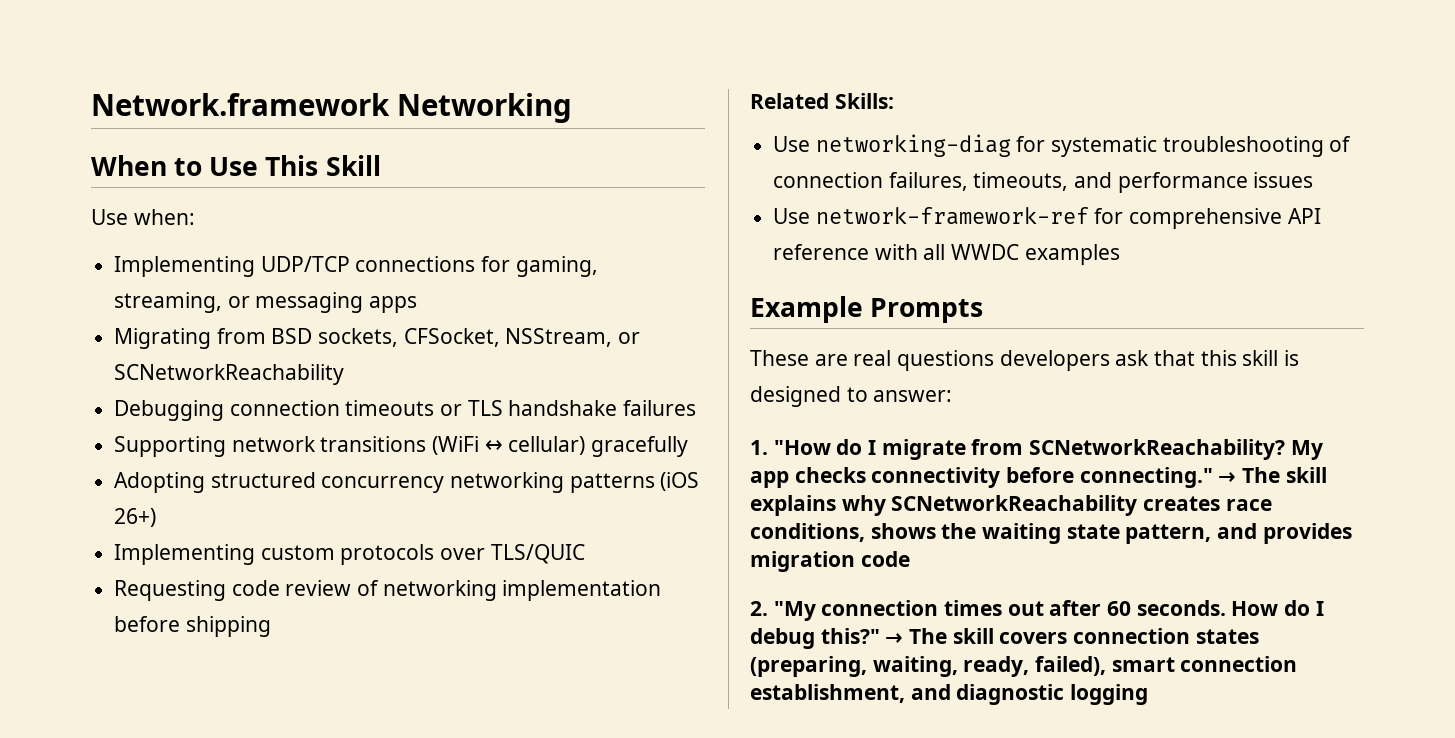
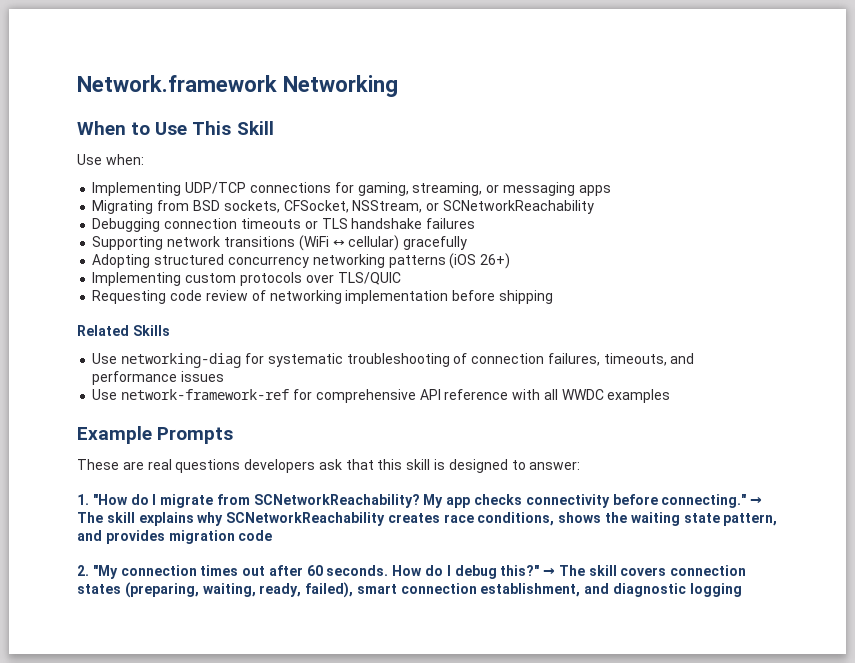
[834,93,894,109] Skills: -> [132,325,170,336] Skills

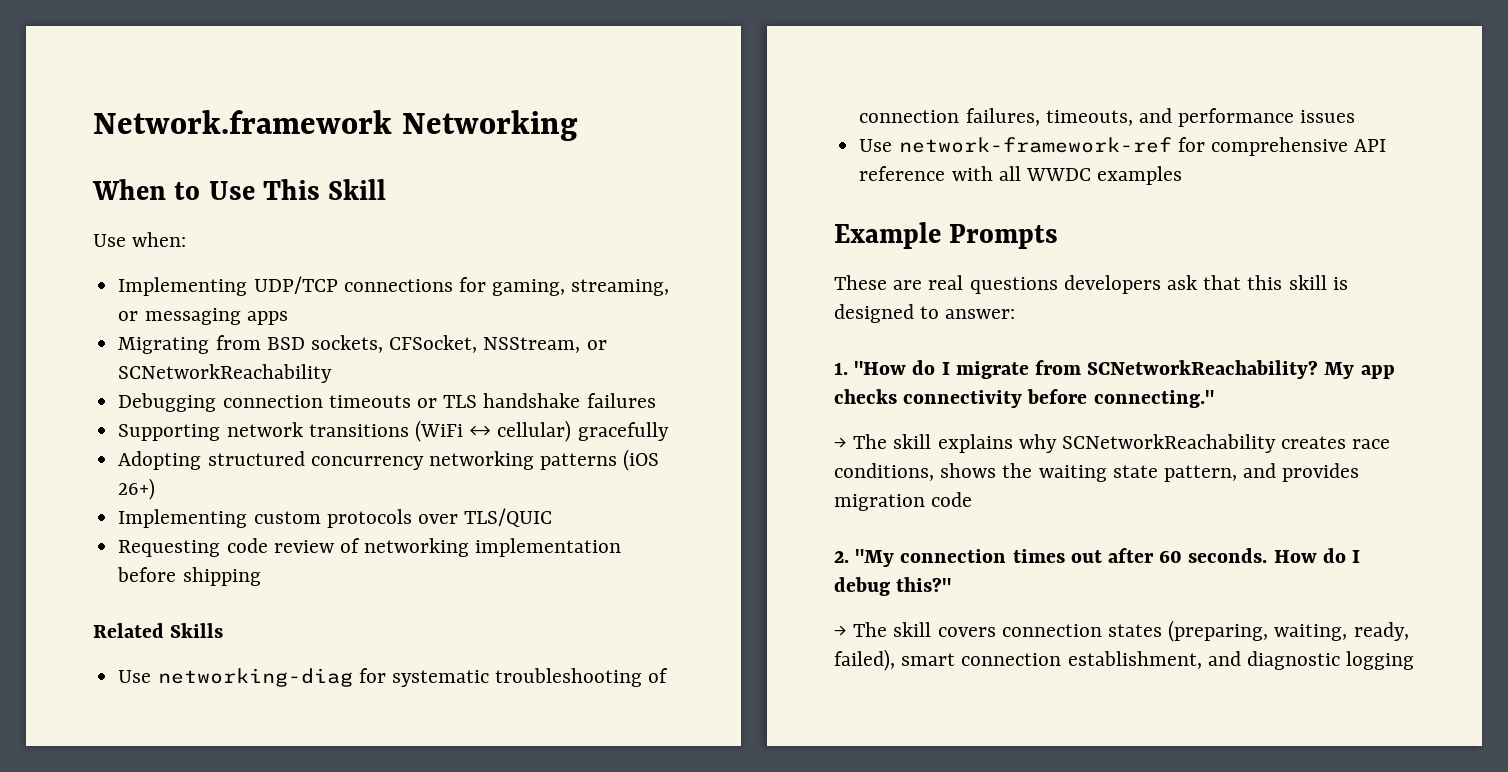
(747, 501) none -> (1214, 399) //
(540, 570) none -> (952, 584) //

